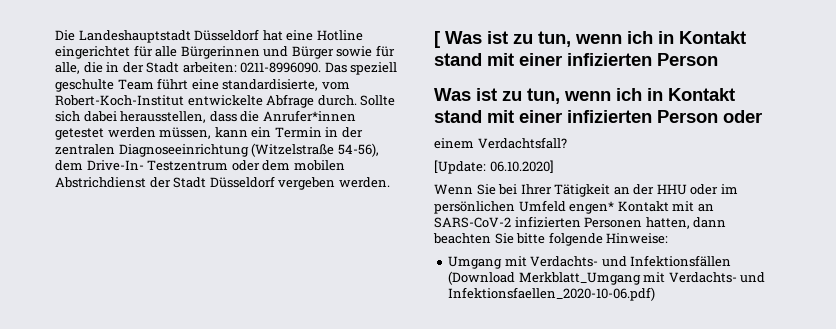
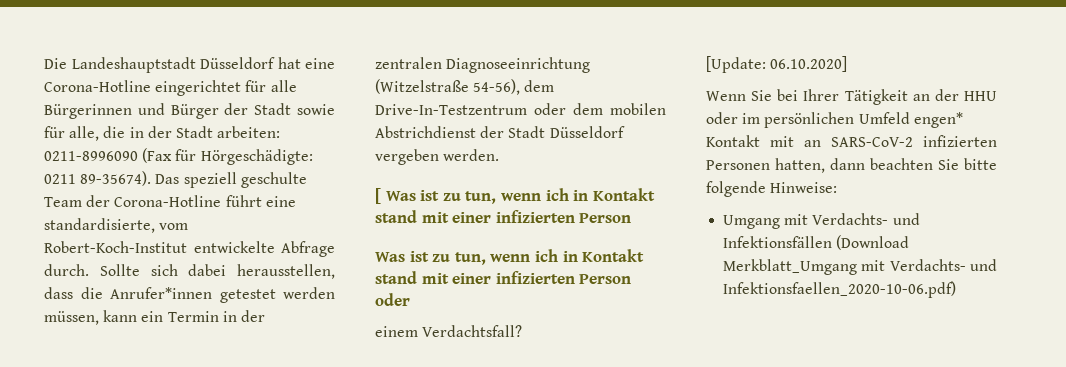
[316,30,363,41] Hotline -> [44,80,151,92] Corona-Hotline
(334, 52) none -> [224,103,292,115] der Stadt
[240,62,322,73] 0211-8996090. -> [44,148,313,165] [44,171,152,186] 0211-8996090 (Fax für Hörgeschädigte: 0211 89-35674).
(154, 84) none -> [86,195,222,207] der Corona-Hotline
[86,160,229,171] Drive-In- Testzentrum -> [375,104,527,115] Drive-In-Testzentrum

